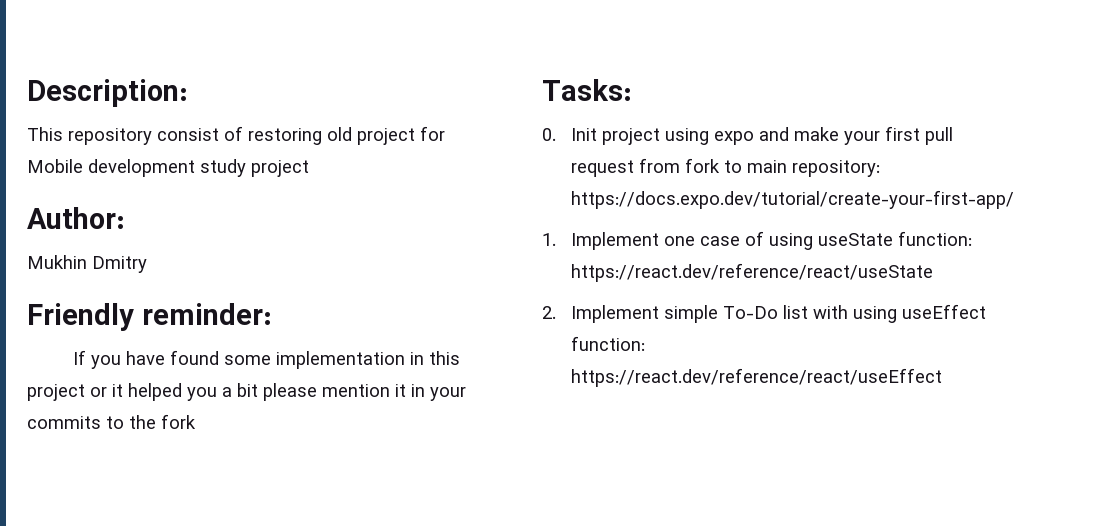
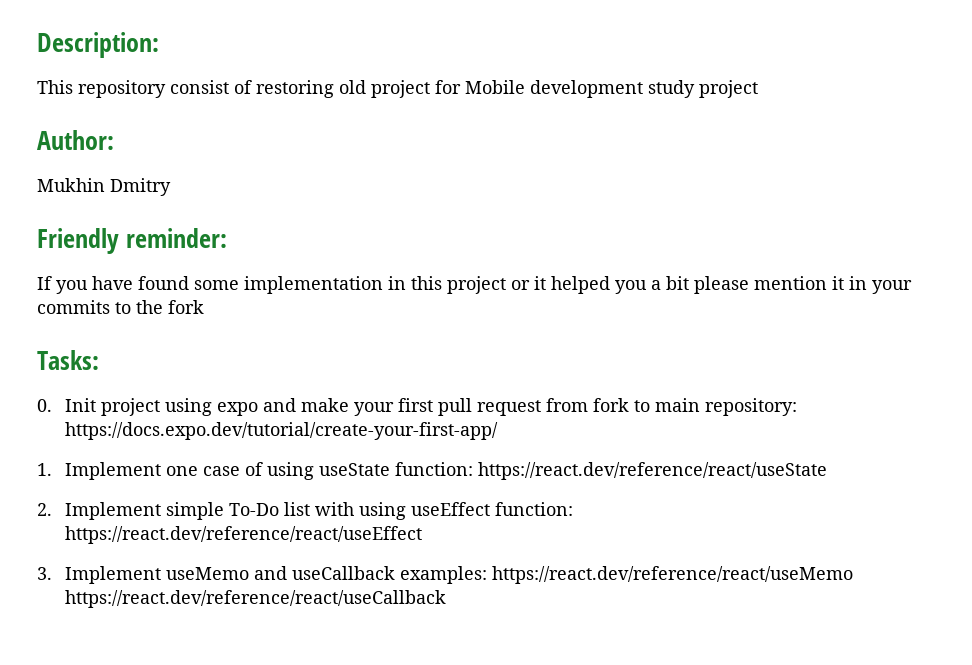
(943, 377) none -> [37,566,854,584] [65,590,447,608] // 3. Implement useMemo and useCallback examples: https://react.dev/reference/react/useMemo https://react.dev/reference/react/useCallback

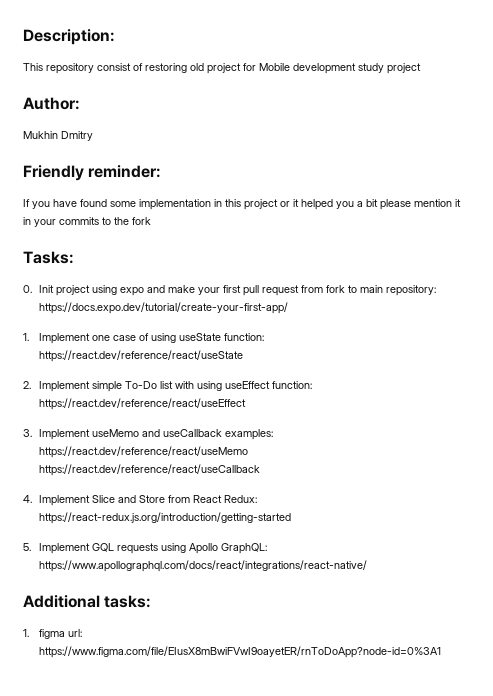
(447, 599) none -> [23,495,258,506] [39,512,292,524] [23,543,268,554] [39,560,368,572] [23,595,152,608] [23,629,83,639] [39,646,442,658] // 4. Implement Slice and Store from React Redux: https://react-redux.js.org/introduction/getting-started // 5. Implement GQL requests using Apollo GraphQL: https://www.apollographql.com/docs/react/integrations/react-native/ // Additional tasks: // 1. figma url: https://www.figma.com/file/EIusX8mBwiFVwI9oayetER/rnToDoApp?node-id=0%3A1

